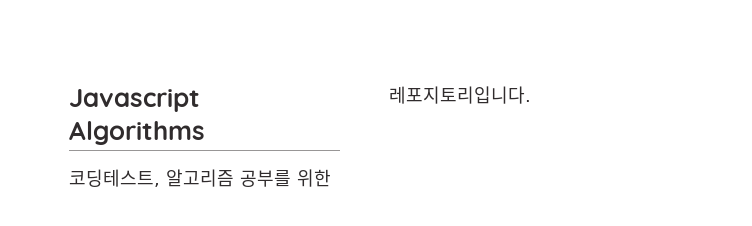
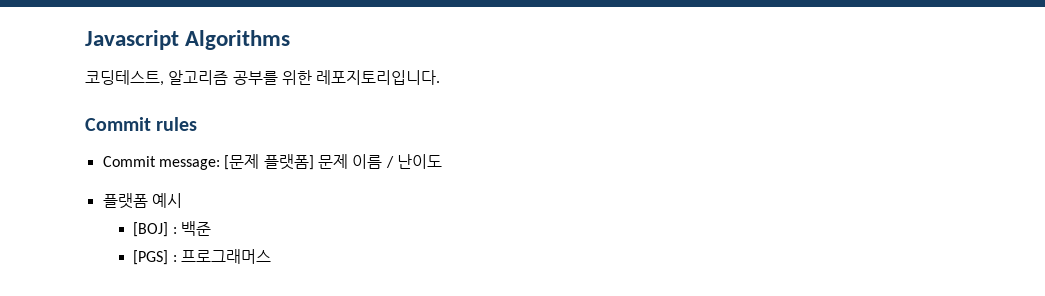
(531, 95) none -> [85,117,198,131] [102,154,442,170] [102,193,182,209] [133,221,211,237] [133,249,271,265] // Commit rules // Commit message: [문제 플랫폼] 문제 이름 / 난이도 // 플랫폼 예시 // [BOJ] : 백준 // [PGS] : 프로그래머스

